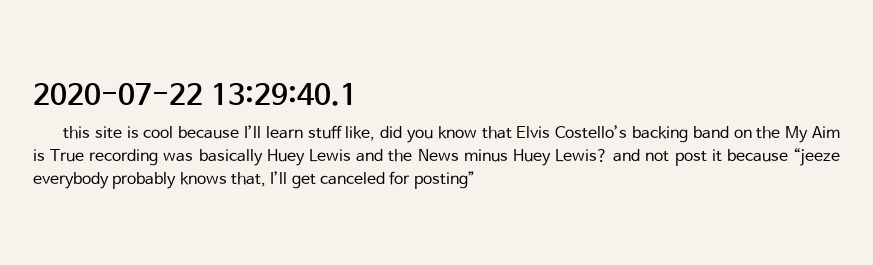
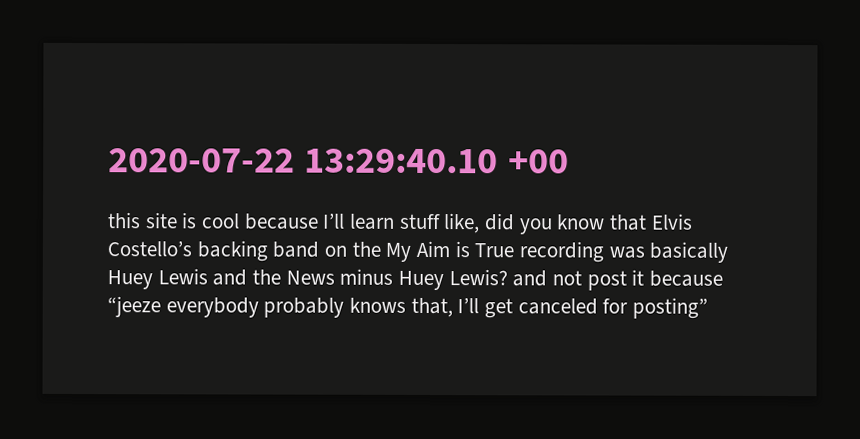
[210,83,357,106] 13:29:40.1 -> [304,148,569,174] 13:29:40.10 +00

